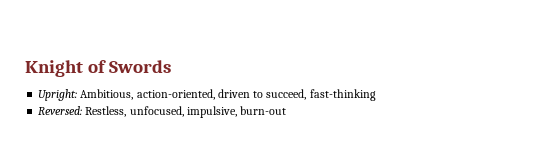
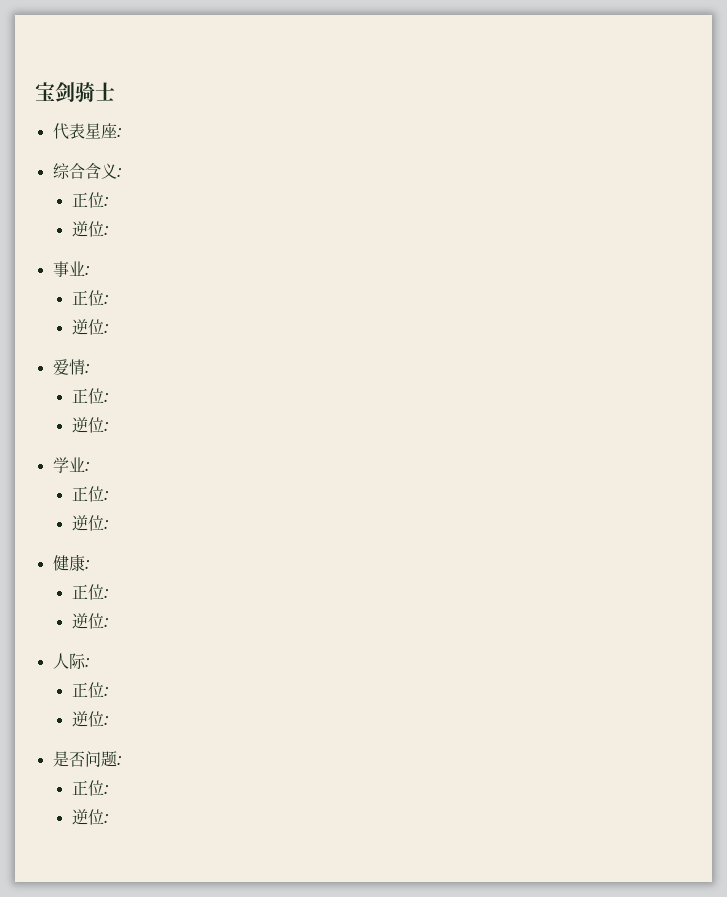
[25,60,171,77] [38,89,376,101] [38,106,287,118] Knight of Swords // Upright: Ambitious, action-oriented, driven to succeed, fast-thinking // Reversed: Restless, unfocused, impulsive, burn-out -> [35,82,115,102] [52,123,122,140] [52,163,122,179] [71,192,109,208] [71,221,109,237] [52,261,90,277] [71,290,109,306] [71,319,109,335] [52,359,90,375] [71,388,109,404] [71,417,109,433] [52,457,90,473] [71,486,109,502] [71,515,109,531] [52,554,90,571] [71,584,109,600] [71,613,109,629] [52,653,90,669] [71,682,109,698] [71,711,109,727] [52,751,122,767] [71,780,109,796] [71,809,109,825] 宝剑骑士 // 代表星座: // 综合含义: // 正位: // 逆位: // 事业: // 正位: // 逆位: // 爱情: // 正位: // 逆位: // 学业: // 正位: // 逆位: // 健康: // 正位: // 逆位: // 人际: // 正位: // 逆位: // 是否问题: // 正位: // 逆位:

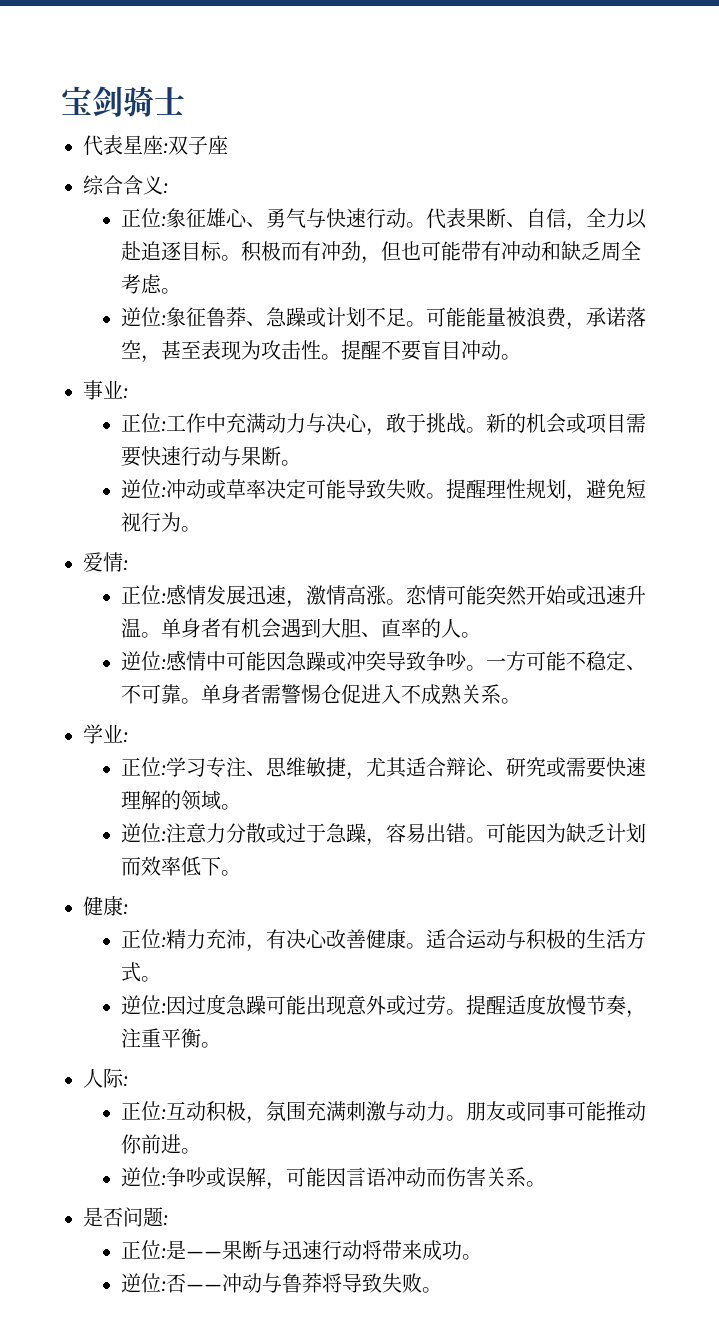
(122, 132) none -> [168,135,228,155] 双子座
[71,221,109,237] [52,261,90,277] [71,290,109,306] [71,319,109,335] [52,359,90,375] [71,388,109,404] [71,417,109,433] [52,457,90,473] [71,486,109,502] [71,515,109,531] [52,554,90,571] [71,584,109,600] [71,613,109,629] [52,653,90,669] [71,682,109,698] [71,711,109,727] // 逆位: // 事业: // 正位: // 逆位: // 爱情: // 正位: // 逆位: // 学业: // 正位: // 逆位: // 健康: // 正位: // 逆位: // 人际: // 正位: // 逆位: -> [165,208,647,231] [120,241,641,264] [120,274,181,294] [120,307,646,330] [120,340,521,363] [83,380,128,400] [120,413,646,436] [120,446,301,467] [120,479,646,502] [120,512,201,532] [83,552,128,572] [120,584,646,608] [120,618,481,639] [120,650,646,672] [120,684,521,705] [83,724,128,744] [120,757,646,780] [120,790,241,811] [120,823,646,846] [120,856,241,876] [83,896,128,916] [120,929,646,952] [120,962,161,982] [120,994,646,1018] [120,1028,221,1048] [83,1068,128,1088] [120,1101,646,1124] [120,1134,201,1154] [120,1167,546,1190] 象征雄心、勇气与快速行动。代表果断、自信，全力以赴追逐目标。积极而有冲劲，但也可能带有冲动和缺乏周全考虑。 // 逆位:象征鲁莽、急躁或计划不足。可能能量被浪费，承诺落空，甚至表现为攻击性。提醒不要盲目冲动。 // 事业: // 正位:工作中充满动力与决心，敢于挑战。新的机会或项目需要快速行动与果断。 // 逆位:冲动或草率决定可能导致失败。提醒理性规划，避免短视行为。 // 爱情: // 正位:感情发展迅速，激情高涨。恋情可能突然开始或迅速升温。单身者有机会遇到大胆、直率的人。 // 逆位:感情中可能因急躁或冲突导致争吵。一方可能不稳定、不可靠。单身者需警惕仓促进入不成熟关系。 // 学业: // 正位:学习专注、思维敏捷，尤其适合辩论、研究或需要快速理解的领域。 // 逆位:注意力分散或过于急躁，容易出错。可能因为缺乏计划而效率低下。 // 健康: // 正位:精力充沛，有决心改善健康。适合运动与积极的生活方式。 // 逆位:因过度急躁可能出现意外或过劳。提醒适度放慢节奏，注重平衡。 // 人际: // 正位:互动积极，氛围充满刺激与动力。朋友或同事可能推动你前进。 // 逆位:争吵或误解，可能因言语冲动而伤害关系。
[71,809,109,825] // 逆位: -> [165,1240,482,1261] [120,1273,442,1293] 是——果断与迅速行动将带来成功。 // 逆位:否——冲动与鲁莽将导致失败。

